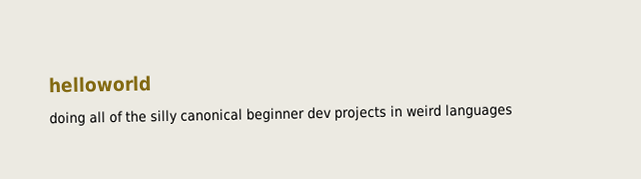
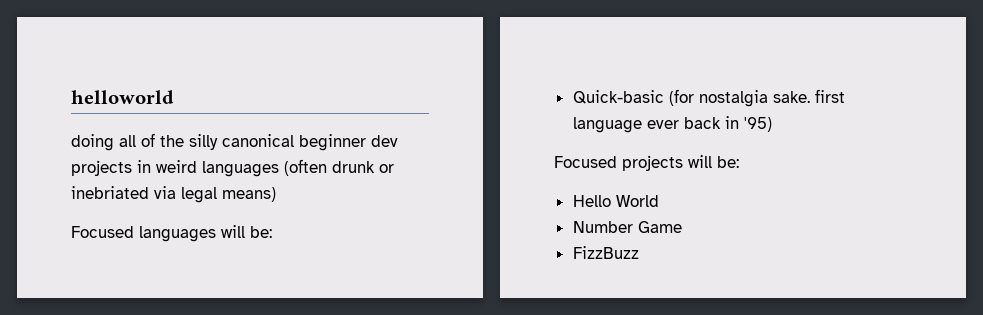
(513, 111) none -> [284,159,394,176] [71,186,276,203] [71,225,272,242] [572,89,845,107] [572,116,772,133] [554,155,739,171] [572,195,659,207] [572,221,682,233] [572,246,639,259] (often drunk or inebriated via legal means) // Focused languages will be: // Quick-basic (for nostalgia sake. first language ever back in '95) // Focused projects will be: // Hello World // Number Game // FizzBuzz

